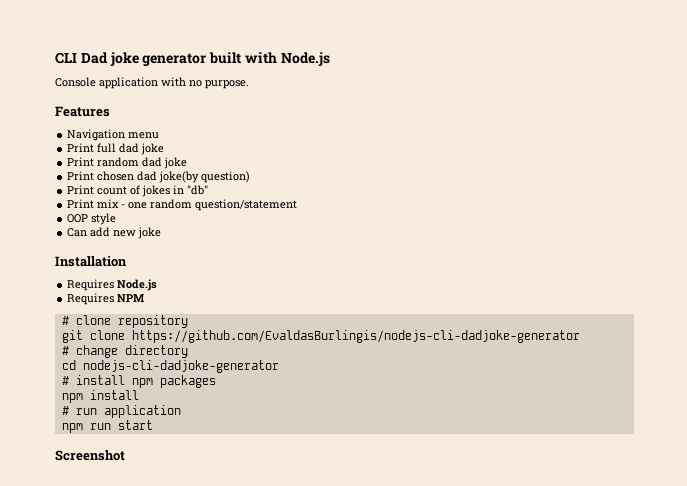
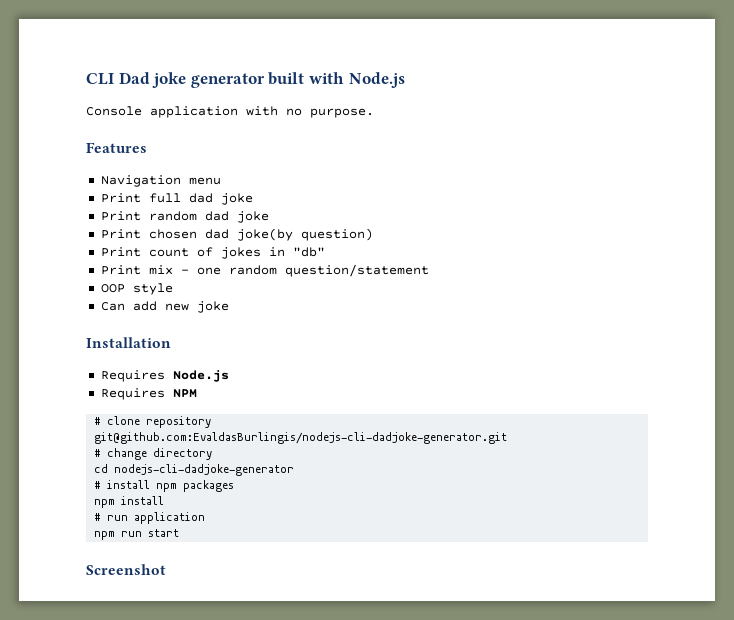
[61,330,580,343] git clone https://github.com/EvaldasBurlingis/nodejs-cli-dadjoke-generator -> [94,432,508,444] git@github.com:EvaldasBurlingis/nodejs-cli-dadjoke-generator.git

